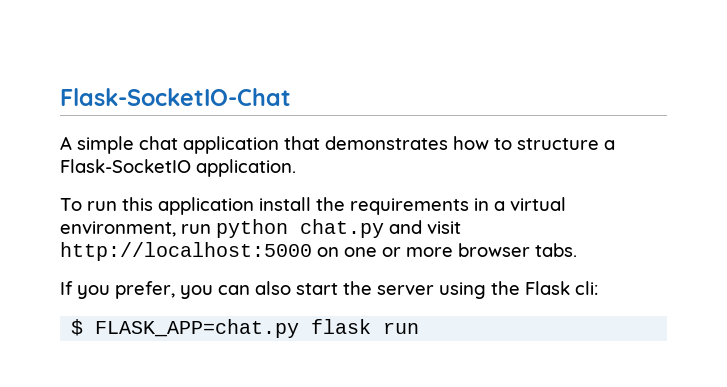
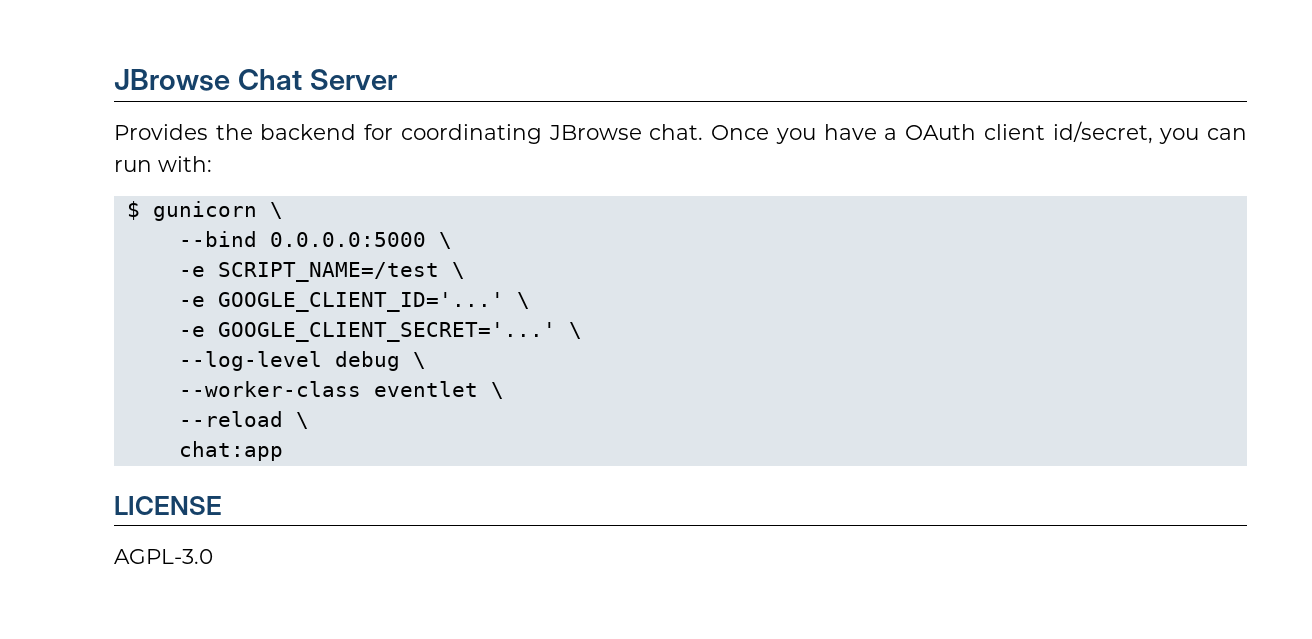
[60,88,291,106] [60,136,615,154] [60,159,296,177] [60,197,566,215] [60,219,461,238] [60,242,577,261] [60,281,598,299] [71,319,420,338] Flask-SocketIO-Chat // A simple chat application that demonstrates how to structure a Flask-SocketIO application. // To run this application install the requirements in a virtual environment, run python chat.py and visit http://localhost:5000 on one or more browser tabs. // If you prefer, you can also start the server using the Flask cli: // $ FLASK_APP=chat.py flask run -> [114,69,397,91] [114,121,1248,144] [114,156,212,172] [126,201,283,221] [178,231,452,249] [178,262,465,282] [178,292,530,312] [178,322,582,342] [178,351,426,371] [178,381,504,399] [178,411,309,429] [178,441,283,461] [114,496,222,515] [114,549,213,564] JBrowse Chat Server // Provides the backend for coordinating JBrowse chat. Once you have a OAuth client id/secret, you can run with: // $ gunicorn \ // --bind 0.0.0.0:5000 \ // -e SCRIPT_NAME=/test \ // -e GOOGLE_CLIENT_ID='...' \ // -e GOOGLE_CLIENT_SECRET='...' \ // --log-level debug \ // --worker-class eventlet \ // --reload \ // chat:app // LICENSE // AGPL-3.0

